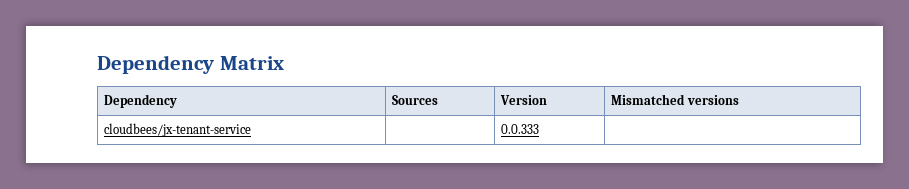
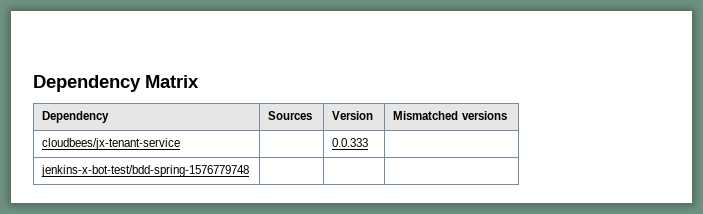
(540, 129) none -> [41,165,250,177] // jenkins-x-bot-test/bdd-spring-1576779748 | | |

